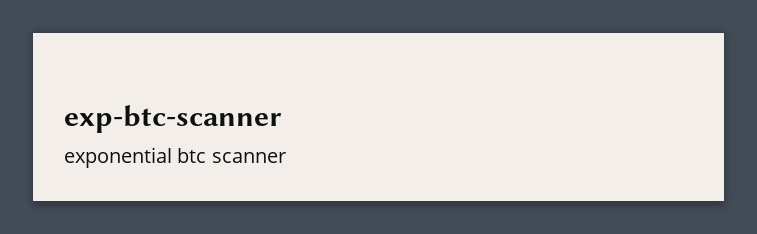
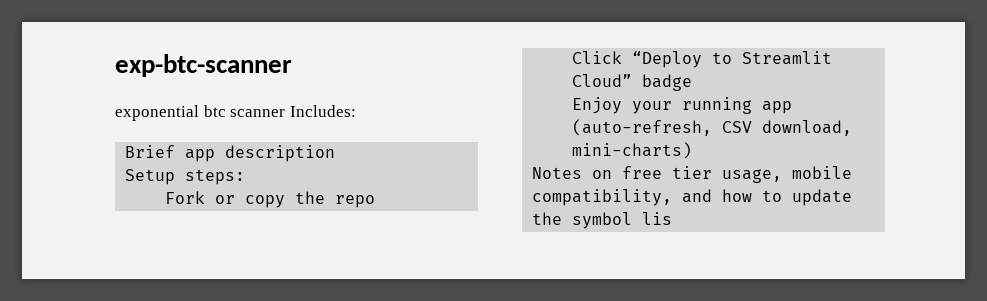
(286, 157) none -> [289,105,356,117] [125,145,336,162] [125,169,246,185] [165,191,376,208] [572,51,833,68] [572,74,693,91] [572,97,793,114] [572,119,853,136] [572,142,693,159] [532,166,853,183] [532,189,853,206] [532,212,673,229] Includes: // Brief app description // Setup steps: // Fork or copy the repo // Click “Deploy to Streamlit Cloud” badge // Enjoy your running app (auto-refresh, CSV download, mini-charts) // Notes on free tier usage, mobile compatibility, and how to update the symbol lis

